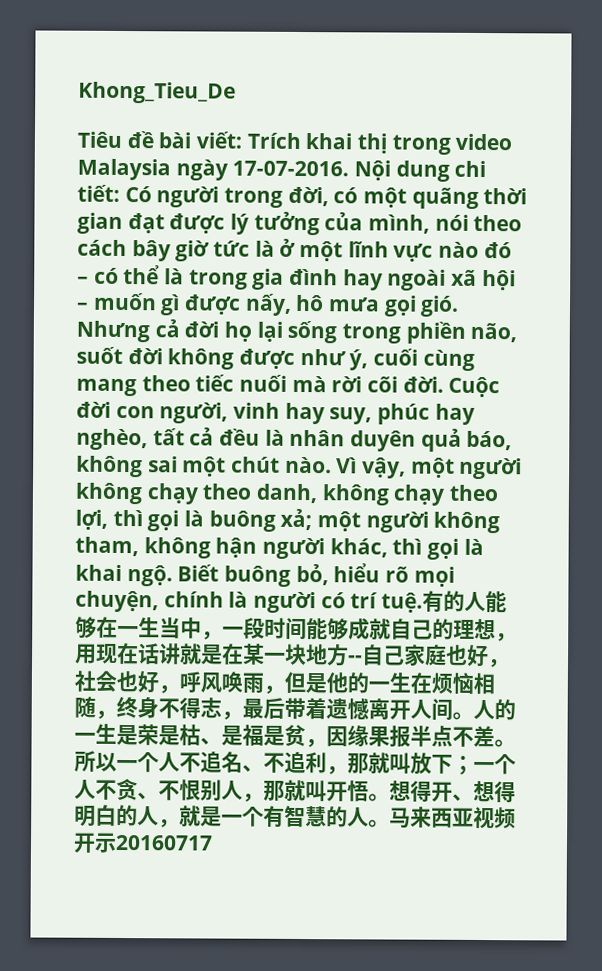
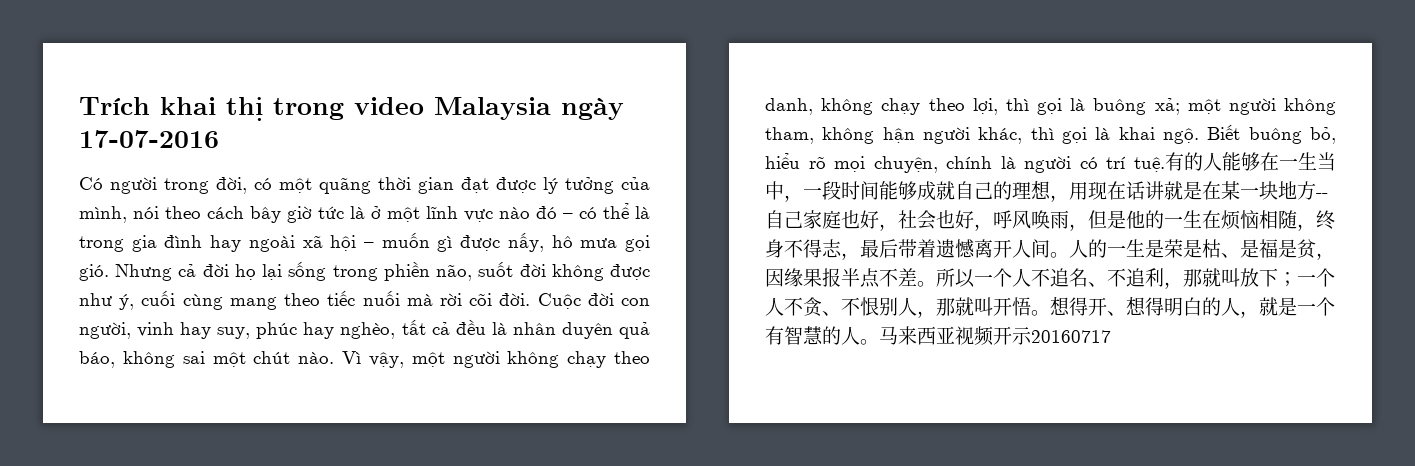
[78,81,236,104] [77,131,243,149] Khong_Tieu_De // Tiêu đề bài viết: -> (79, 106) none
[232,160,487,182] [77,184,120,202] 17-07-2016. Nội dung chi tiết: -> [79,130,219,148] 17-07-2016 //

